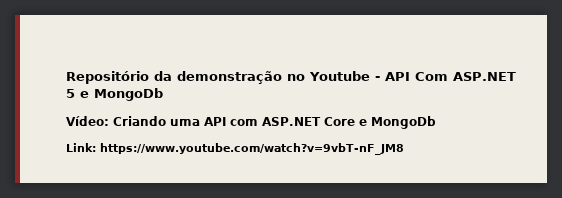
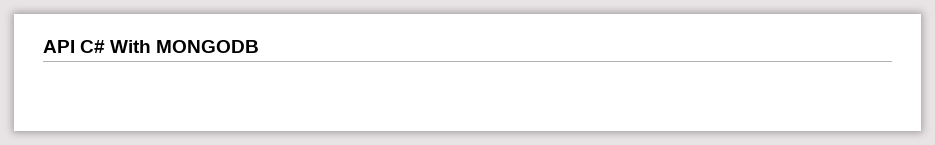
[66,71,516,84] [66,88,163,101] [66,116,436,129] [66,143,404,155] Repositório da demonstração no Youtube - API Com ASP.NET 5 e MongoDb // Vídeo: Criando uma API com ASP.NET Core e MongoDb // Link: https://www.youtube.com/watch?v=9vbT-nF_JM8 -> [43,40,260,53] API C# With MONGODB

